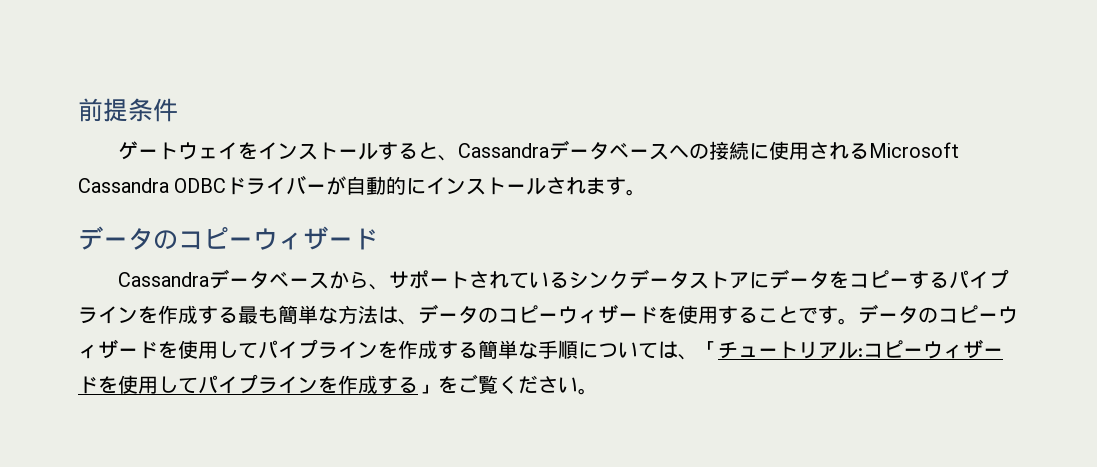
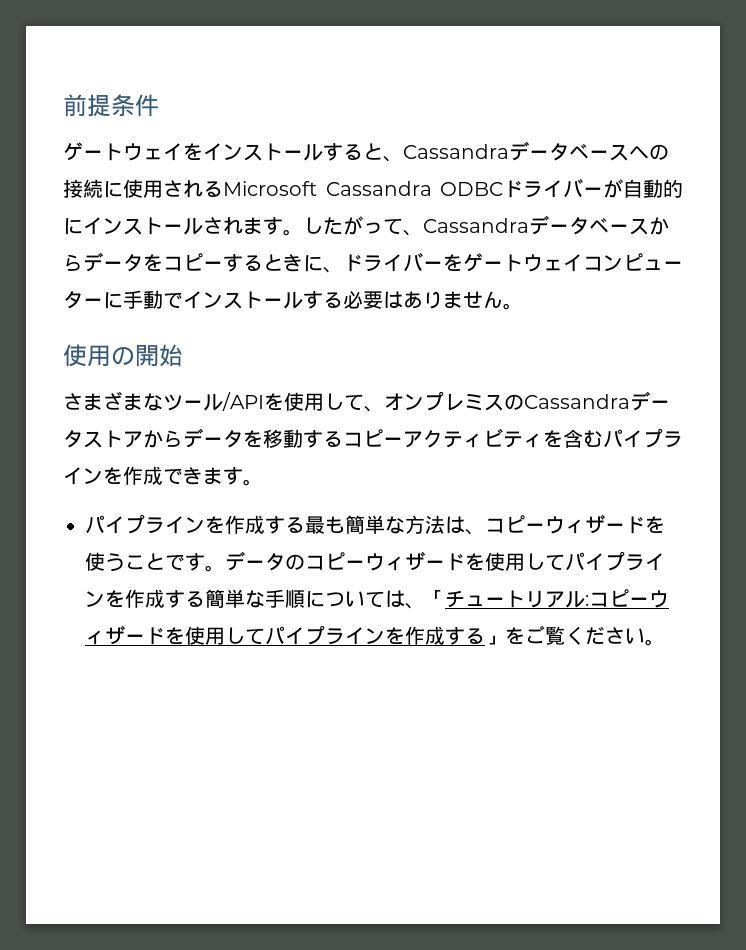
[78,226,378,250] // データのコピーウィザード // -> [303,216,423,236] したがって、
[369,269,770,290] 、サポートされているシンクデータストアに -> (83, 262) none
(950, 280) none -> [263,252,683,273] [63,290,523,310] [63,344,183,367] [63,391,670,412] [63,428,683,448] [63,466,263,486] ときに、ドライバーをゲートウェイコンピューターに手動でインストールする必要はありません。 // 使用の開始 // さまざまなツール/APIを使用して、オンプレミスのCassandraデータストアからデータを移動するコピーアクティビティを含むパイプラインを作成できます。 //
[418,304,758,324] データのコピーウィザードを使用する -> [485,514,665,534] [85,552,125,572] コピーウィザードを使う

